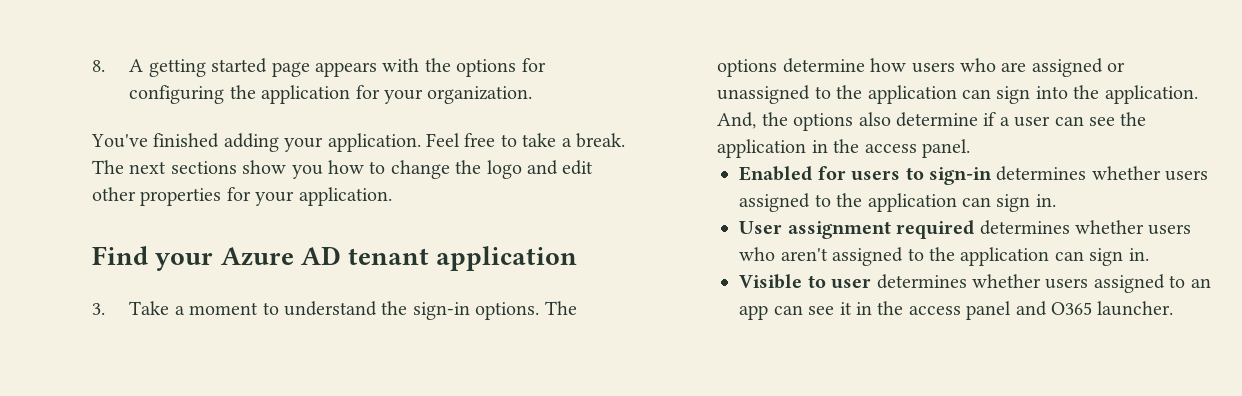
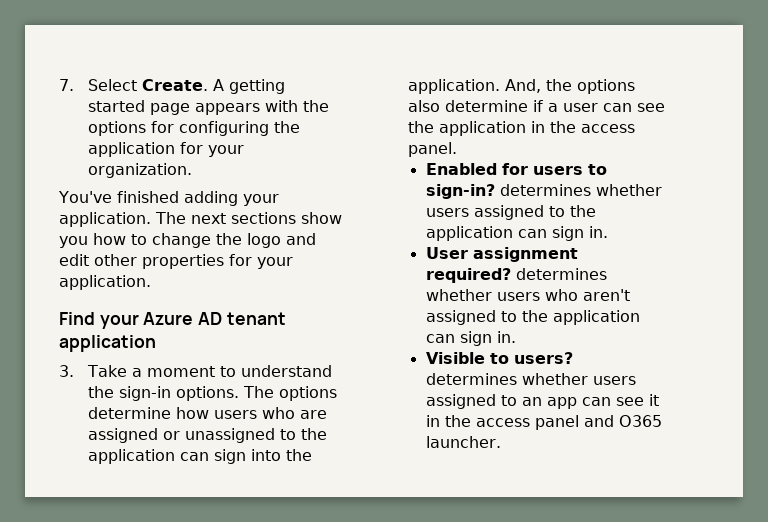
[92,60,105,72] 8. -> [59,79,209,91] 7. Select Create.
[426,133,625,148] Feel free to take a break. -> (151, 219) none
[928,167,992,185] sign-in -> [425,184,495,199] sign-in?
[896,220,975,239] required -> [425,268,511,283] required?
[831,278,872,289] user -> [513,352,573,364] users?

